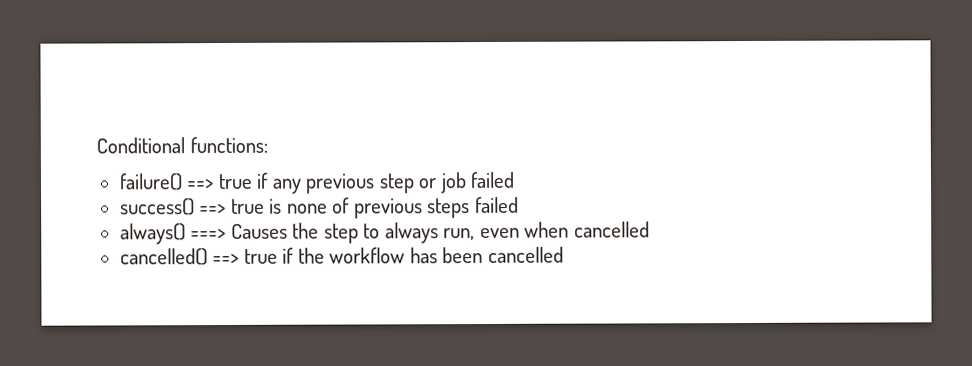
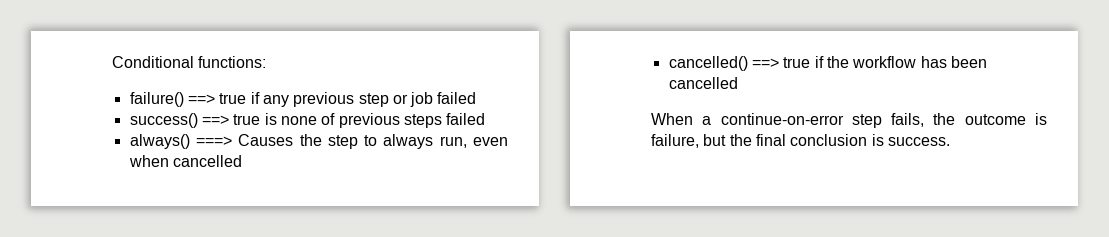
(564, 254) none -> [651,113,1047,128] [651,134,950,148] // When a continue-on-error step fails, the outcome is failure, but the final conclusion is success.

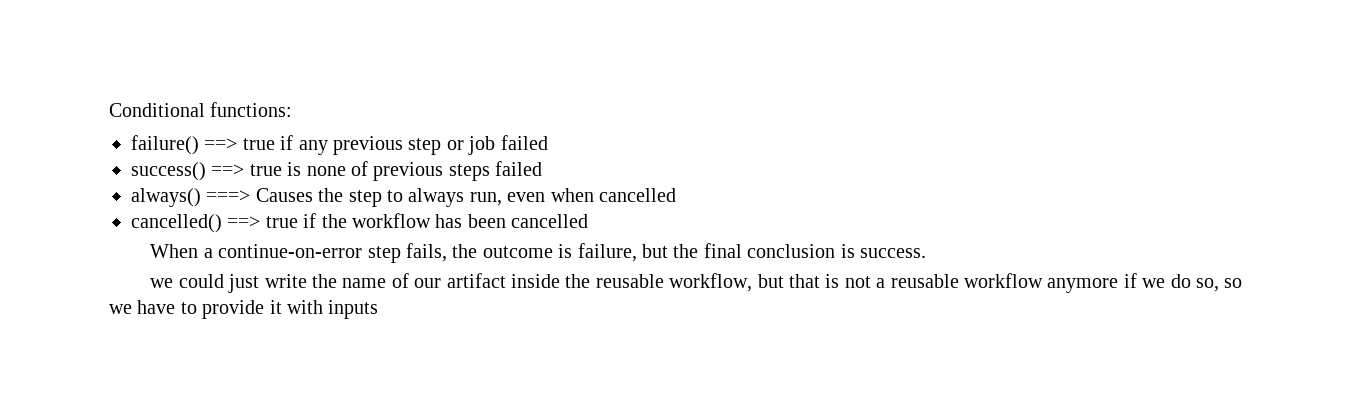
(950, 141) none -> [150,273,1243,293] [109,300,379,319] // we could just write the name of our artifact inside the reusable workflow, but that is not a reusable workflow anymore if we do so, so we have to provide it with inputs

